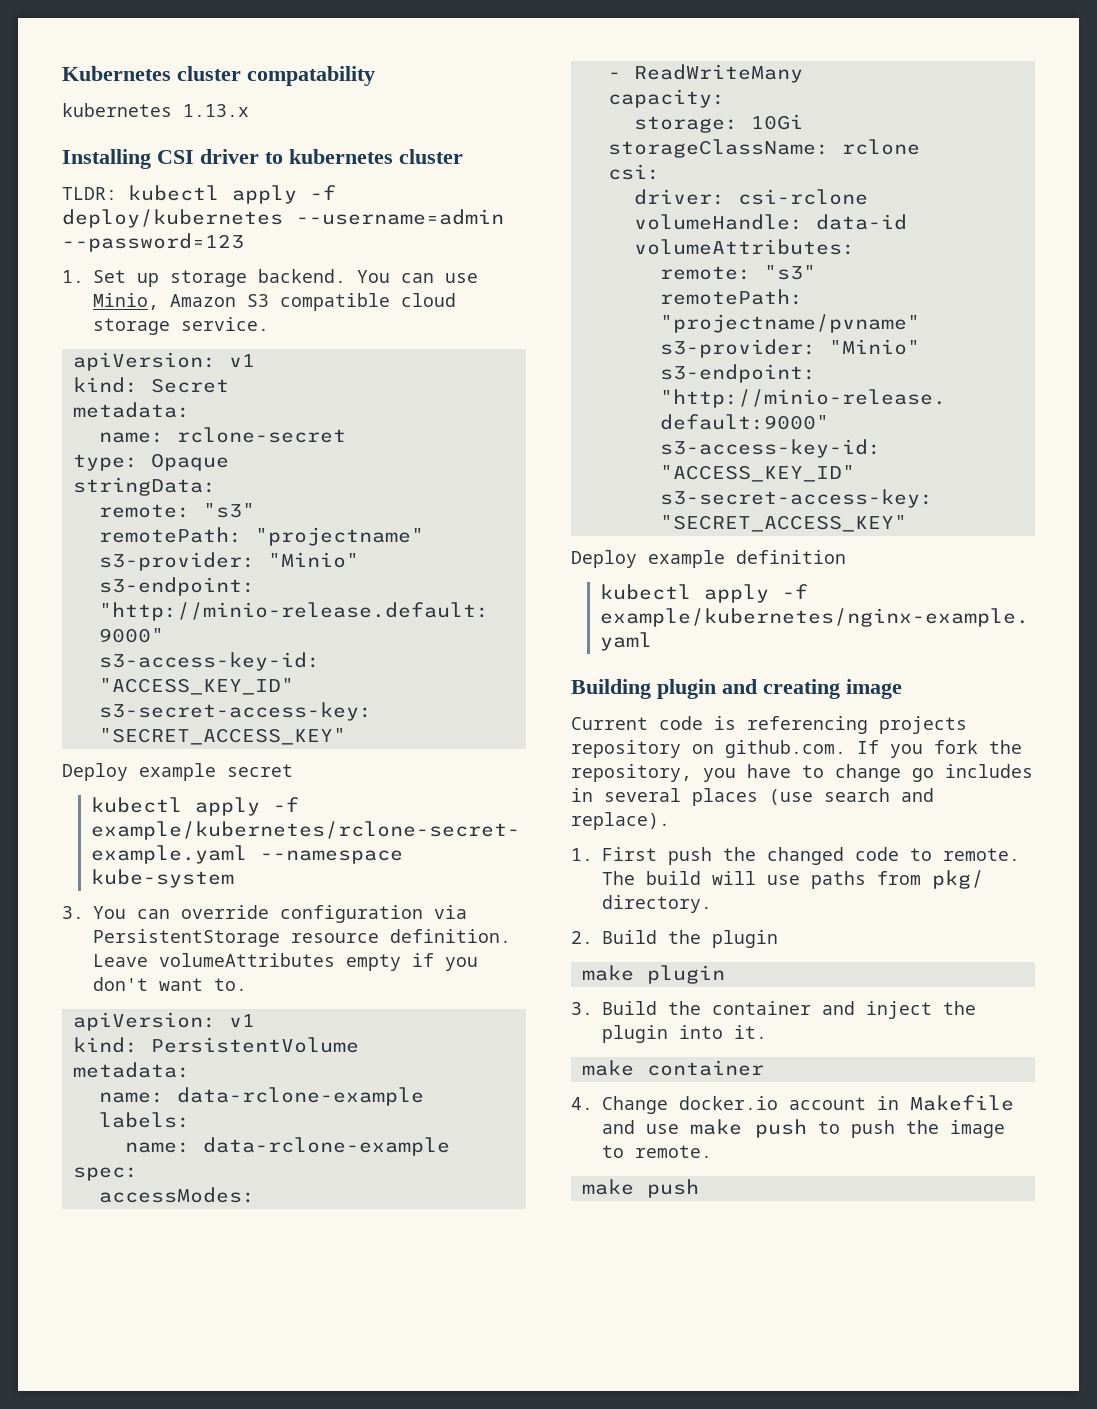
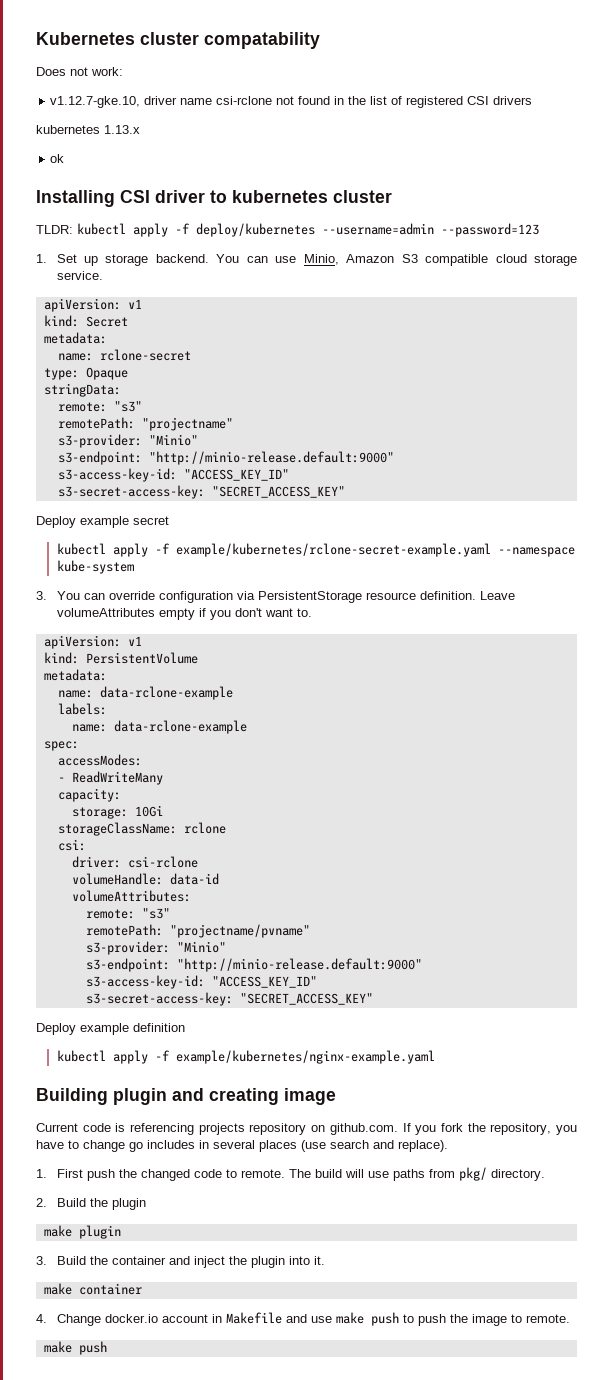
(375, 76) none -> [36,67,123,76] [50,96,533,108] // Does not work: // v1.12.7-gke.10, driver name csi-rclone not found in the list of registered CSI drivers
(249, 110) none -> [50,154,65,163] // ok

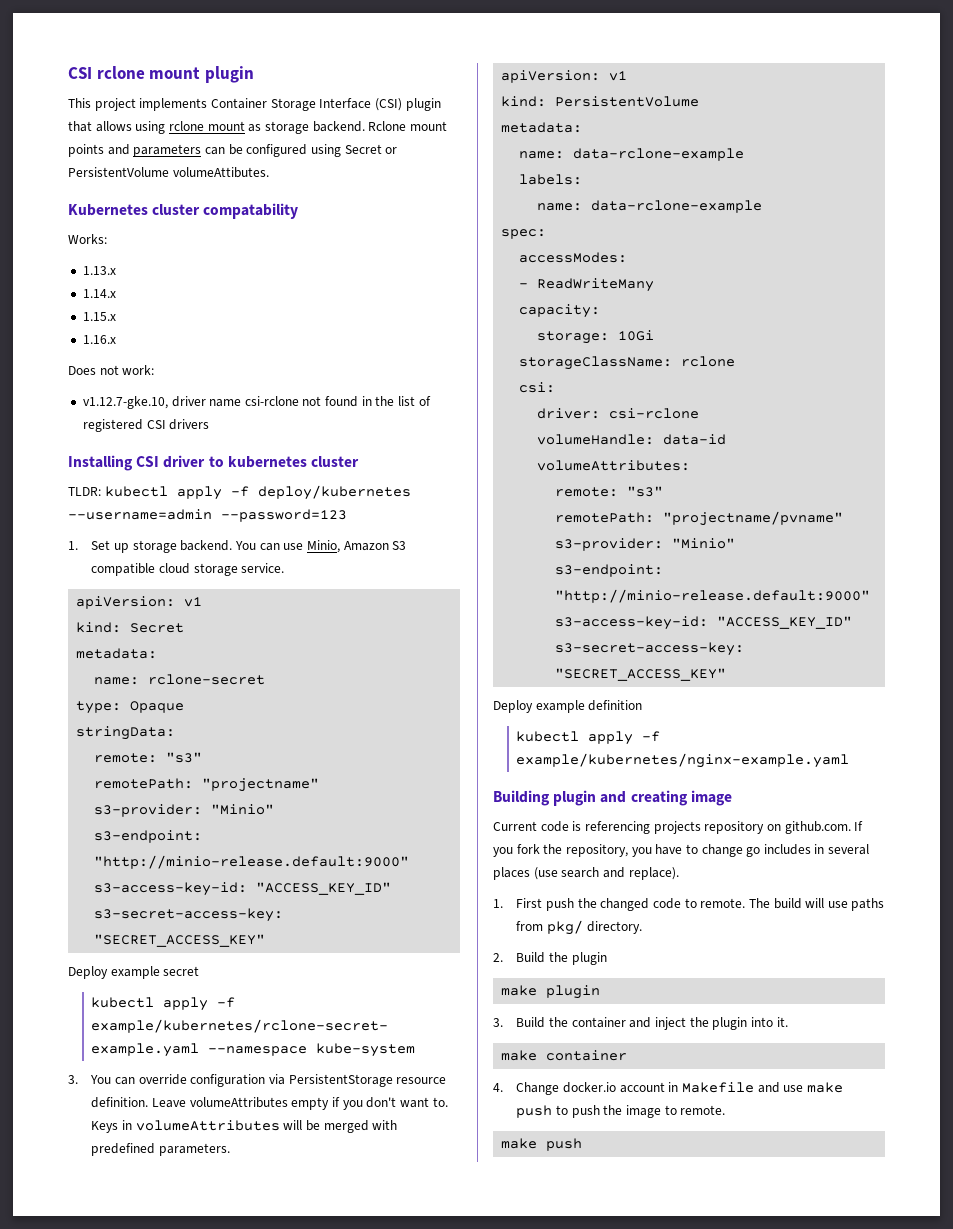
[36,32,320,49] Kubernetes cluster compatability -> [68,66,254,83] [68,98,441,111] [68,121,447,134] [68,144,398,157] [68,167,269,178] [68,203,299,219] [68,234,107,244] [82,266,116,275] [82,289,116,298] [82,312,116,321] [82,335,116,344] CSI rclone mount plugin // This project implements Container Storage Interface (CSI) plugin that allows using rclone mount as storage backend. Rclone mount points and parameters can be configured using Secret or PersistentVolume volumeAttibutes. // Kubernetes cluster compatability // Works: // 1.13.x // 1.14.x // 1.15.x // 1.16.x
[36,125,140,134] [50,154,65,163] // kubernetes 1.13.x // ok -> (210, 424) none
(312, 612) none -> [91,1120,398,1133] [91,1143,231,1156] Keys in volumeAttributes will be merged with predefined parameters.

